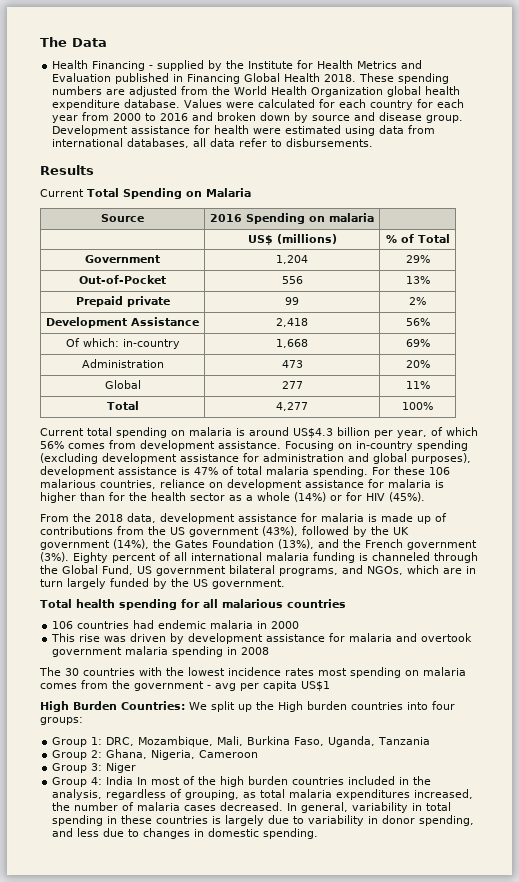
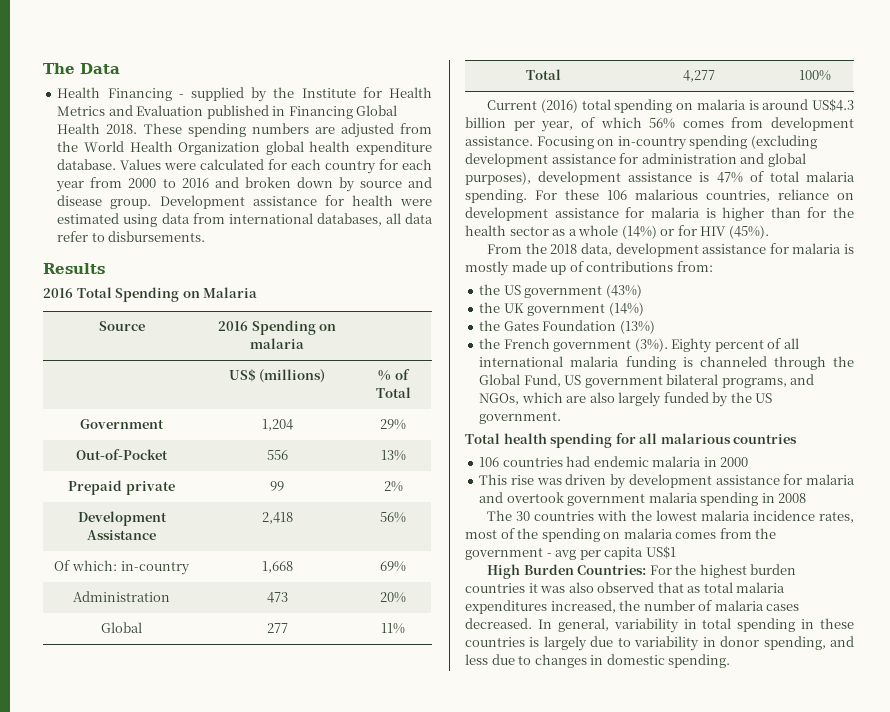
[40,189,84,197] Current -> [43,288,73,298] 2016
(84, 432) none -> [540,99,578,113] (2016)
(377, 518) none -> [465,261,509,276] mostly
[117,526,144,535] from -> [676,261,713,272] from: //
[262,526,367,537] (43%), followed by -> [605,284,642,298] (43%) //
[113,539,149,549] (14%), -> [608,302,644,316] (14%) //
[278,539,339,549] (13%), and -> [619,320,655,334] (13%) //
[466,566,476,574] [40,579,63,587] in turn -> [589,392,615,403] also
[228,667,347,676] incidence rates most -> [701,510,854,523] [465,528,539,539] malaria incidence rates, most of the
[189,701,455,712] [40,717,83,725] [52,736,431,747] [52,749,259,760] [52,763,137,773] [52,776,432,787] [52,789,240,800] We split up the High burden countries into four groups: // Group 1: DRC, Mozambique, Mali, Burkina Faso, Uganda, Tanzania // Group 2: Ghana, Nigeria, Cameroon // Group 3: Niger // Group 4: India In most of the high burden countries included in the analysis, regardless of grouping, -> [649,564,797,578] [465,582,684,593] For the highest burden countries it was also observed that

